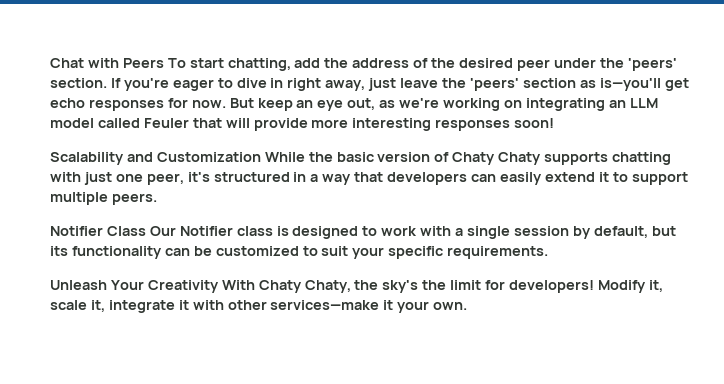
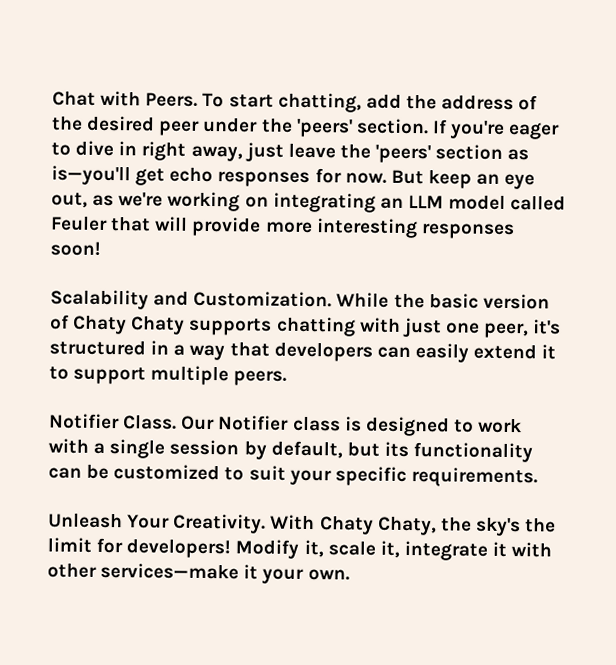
[122,58,164,68] Peers -> [145,92,199,107] Peers.
[156,152,261,162] Customization -> [193,290,333,308] Customization.
[106,226,146,236] Class -> [123,414,178,430] Class.
[147,280,219,293] Creativity -> [173,513,267,534] Creativity.

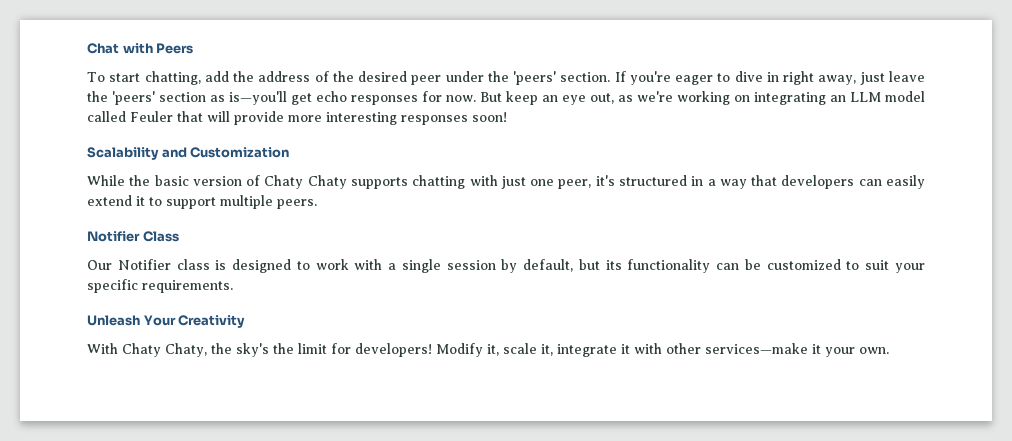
[145,92,199,107] Peers. -> [156,43,194,54] Peers //
[193,290,333,308] Customization. -> [190,147,290,158] Customization //
[123,414,178,430] Class. -> [142,231,179,242] Class //
[173,513,267,534] Creativity. -> [178,315,246,328] Creativity //

